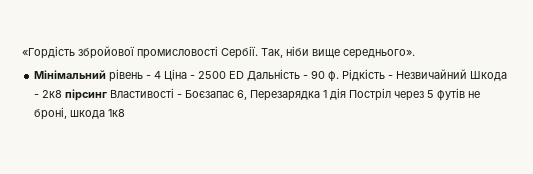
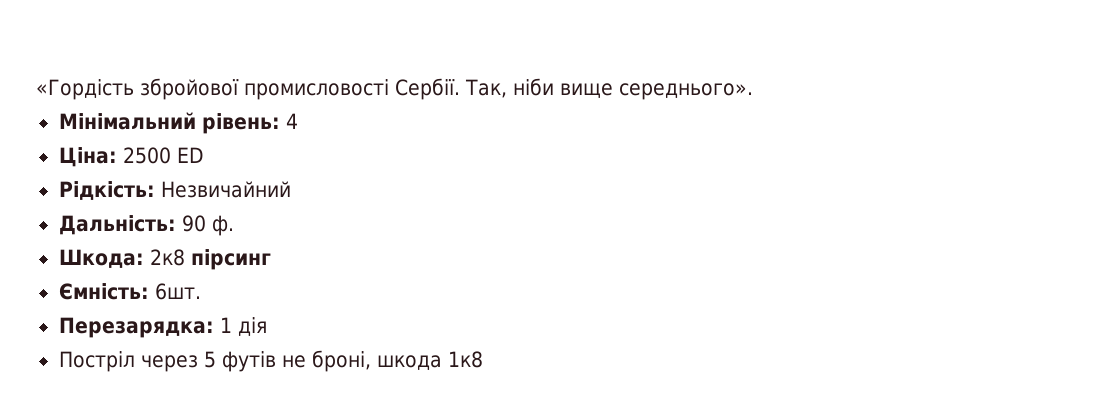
[109,69,152,82] рівень - -> [201,113,280,134] рівень:
[164,69,196,81] Ціна - -> [58,147,117,167] // Ціна:
[247,69,309,81] Дальність - -> [58,181,291,200] [58,215,176,235] // Рідкість: Незвичайний // Дальність:
[342,69,508,81] [34,88,321,101] Рідкість - Незвичайний Шкода - 2к8 пірсинг Властивості - Боєзапас 6, Перезарядка -> [58,249,271,270] [58,283,201,300] [58,317,214,338] // Шкода: 2к8 пірсинг // Ємність: 6шт. // Перезарядка:
(347, 94) none -> (267, 326) //

